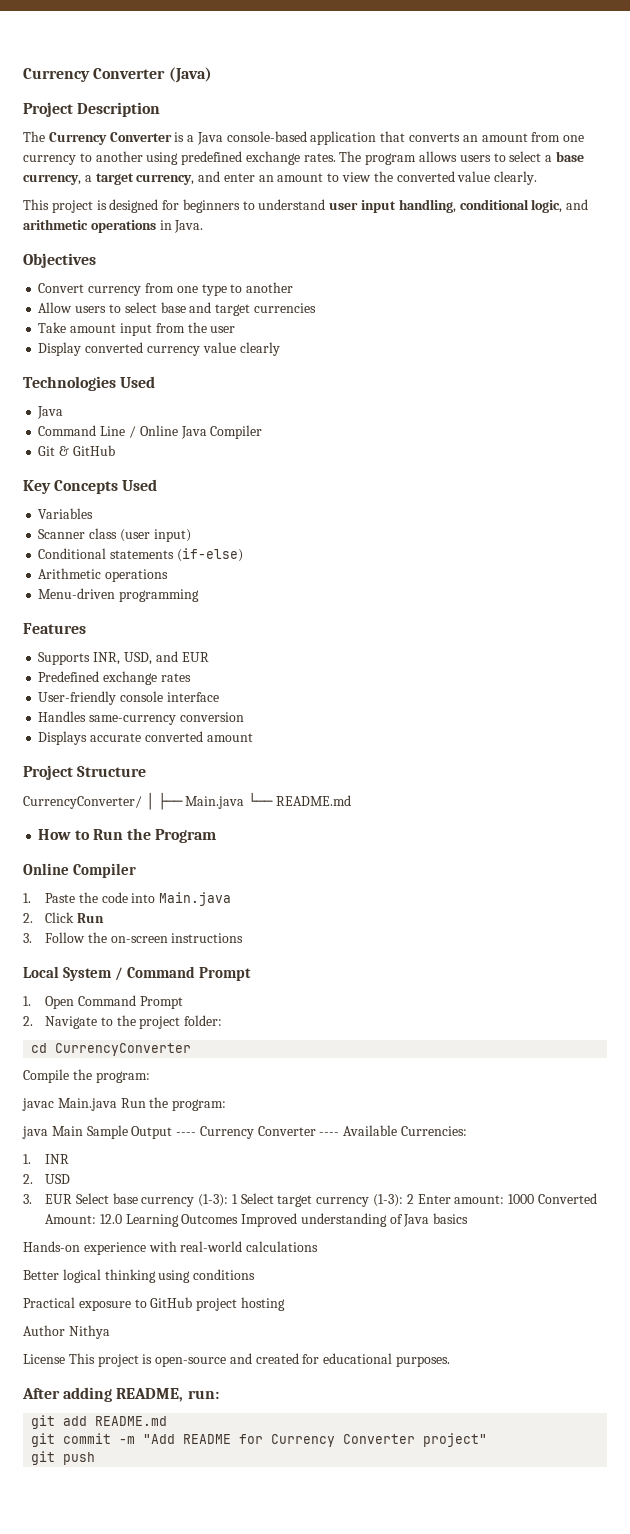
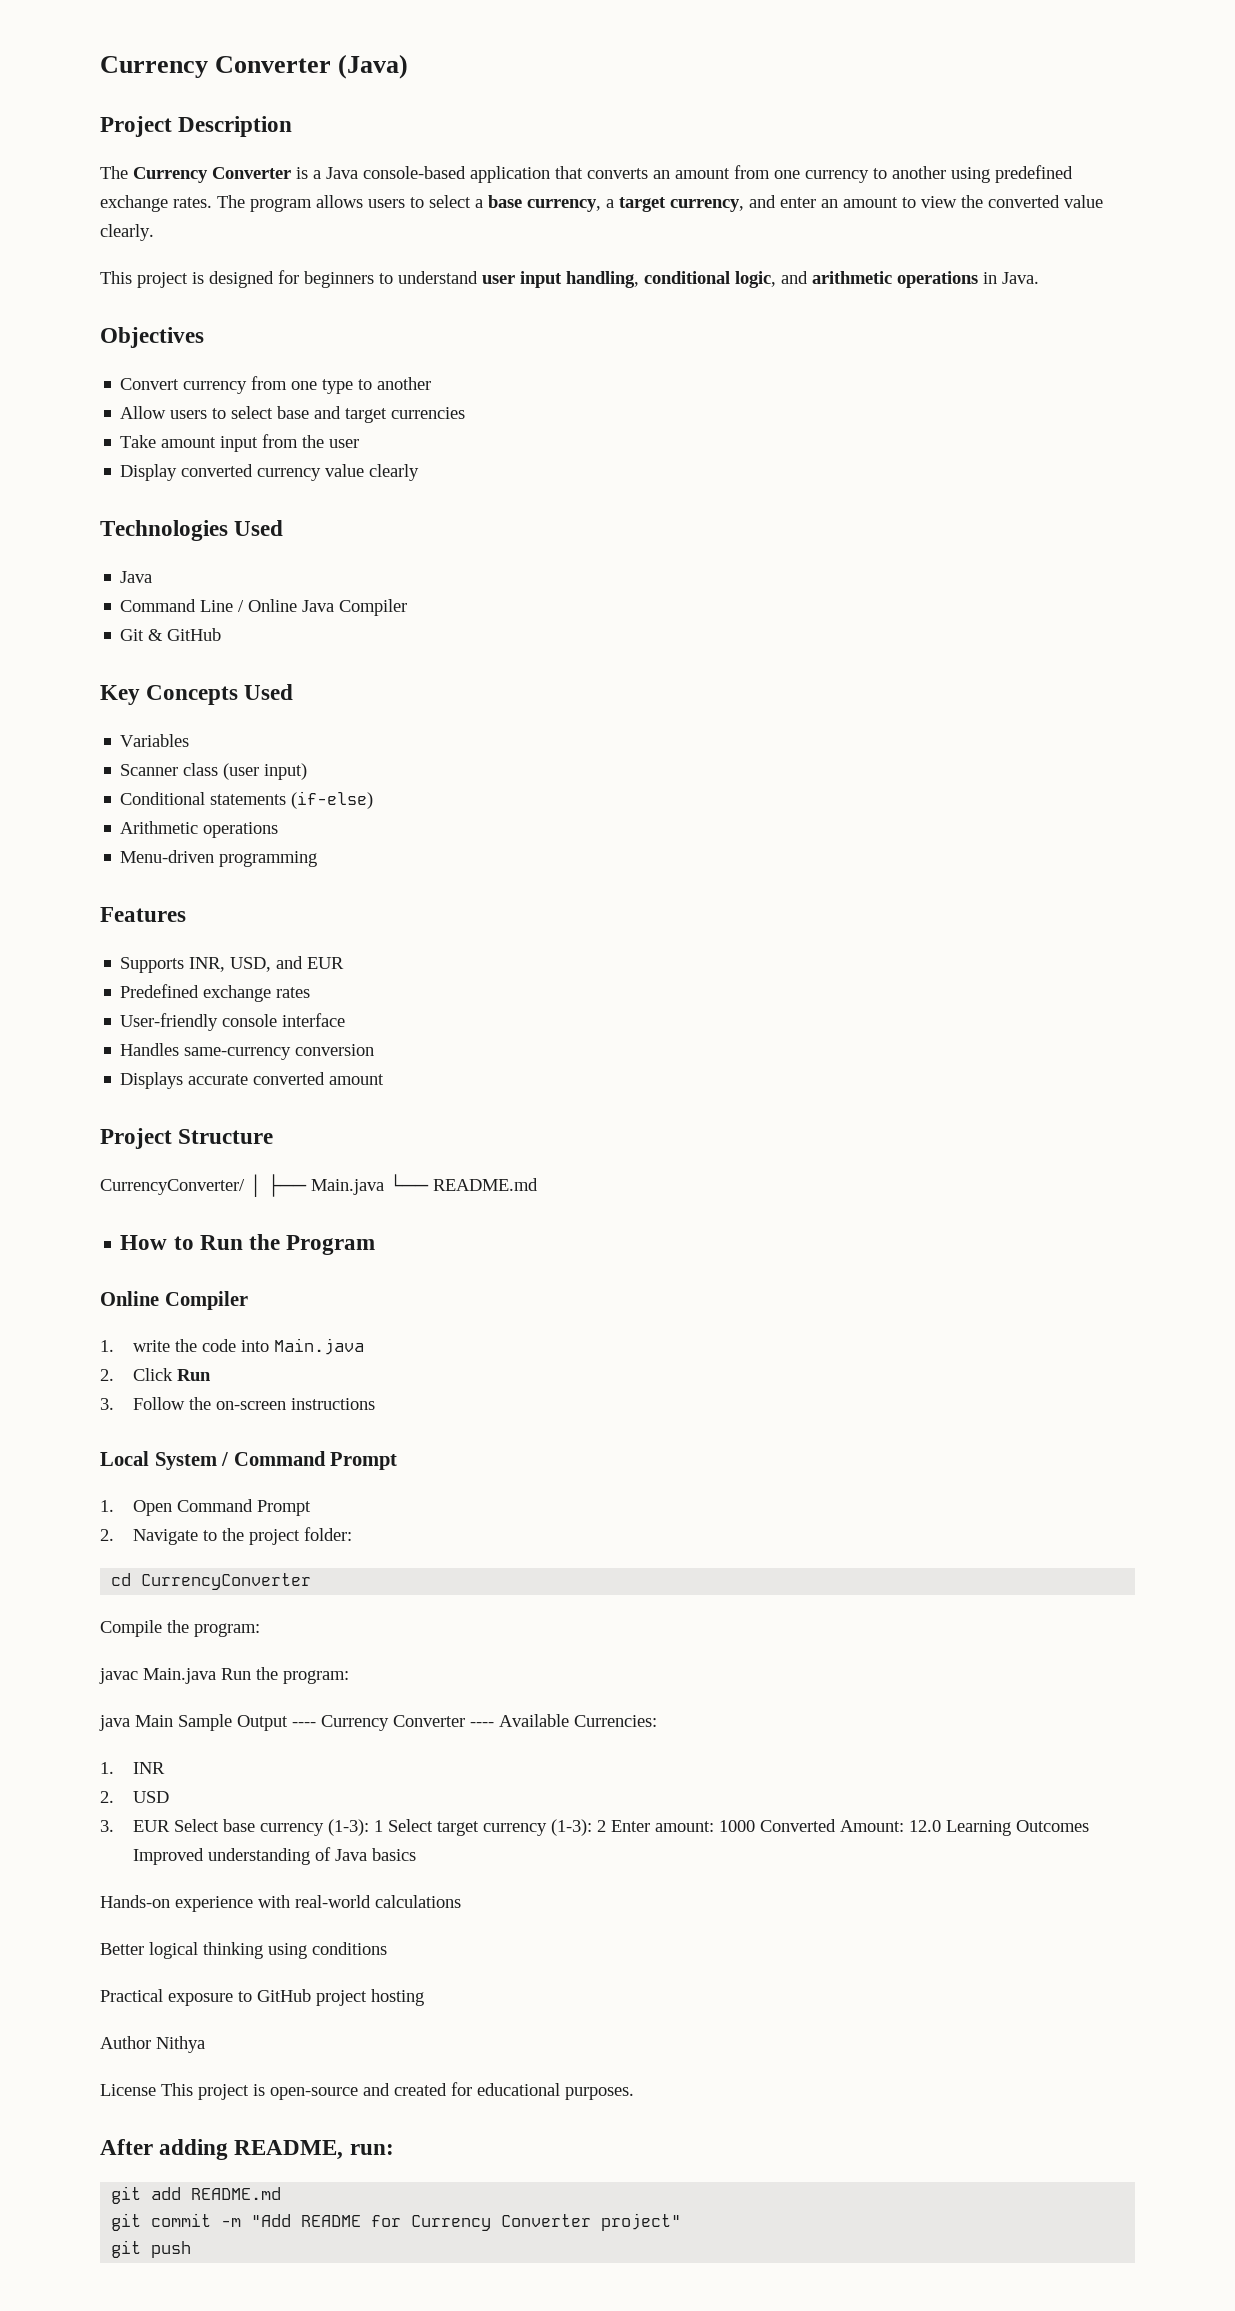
[44,893,75,903] Paste -> [133,1340,171,1352] write

